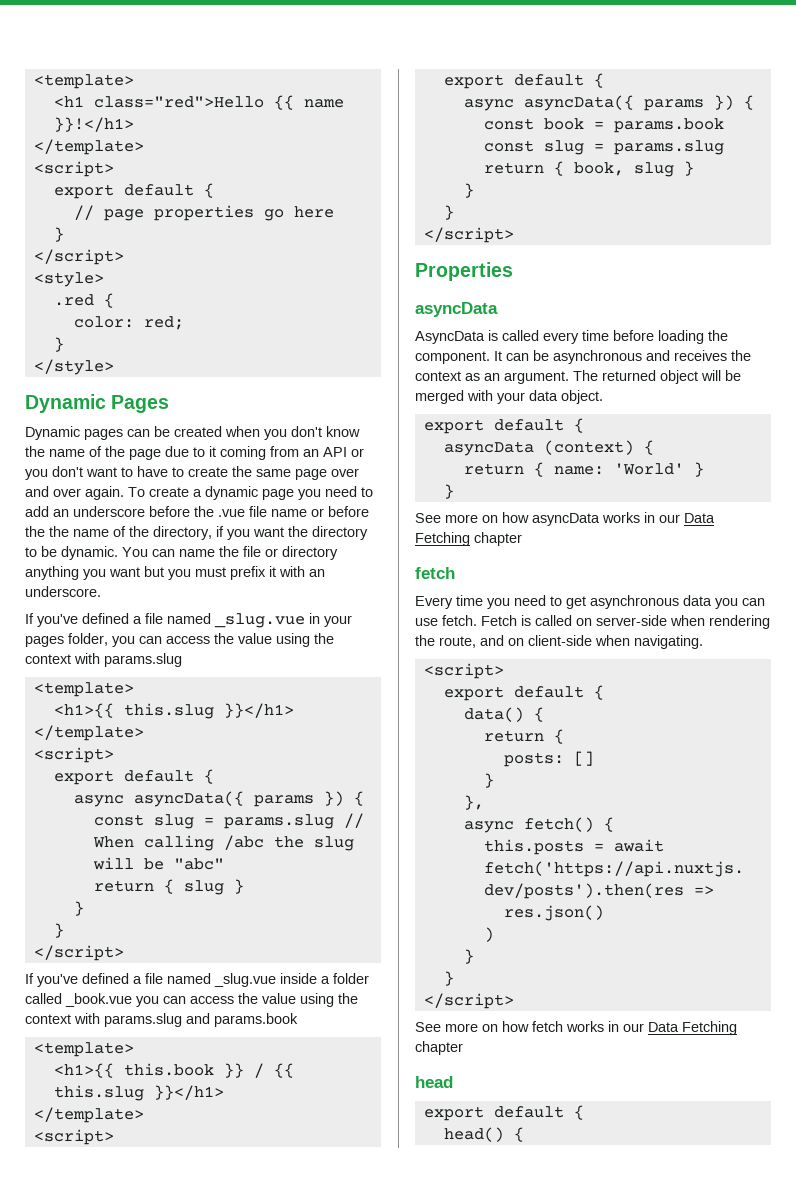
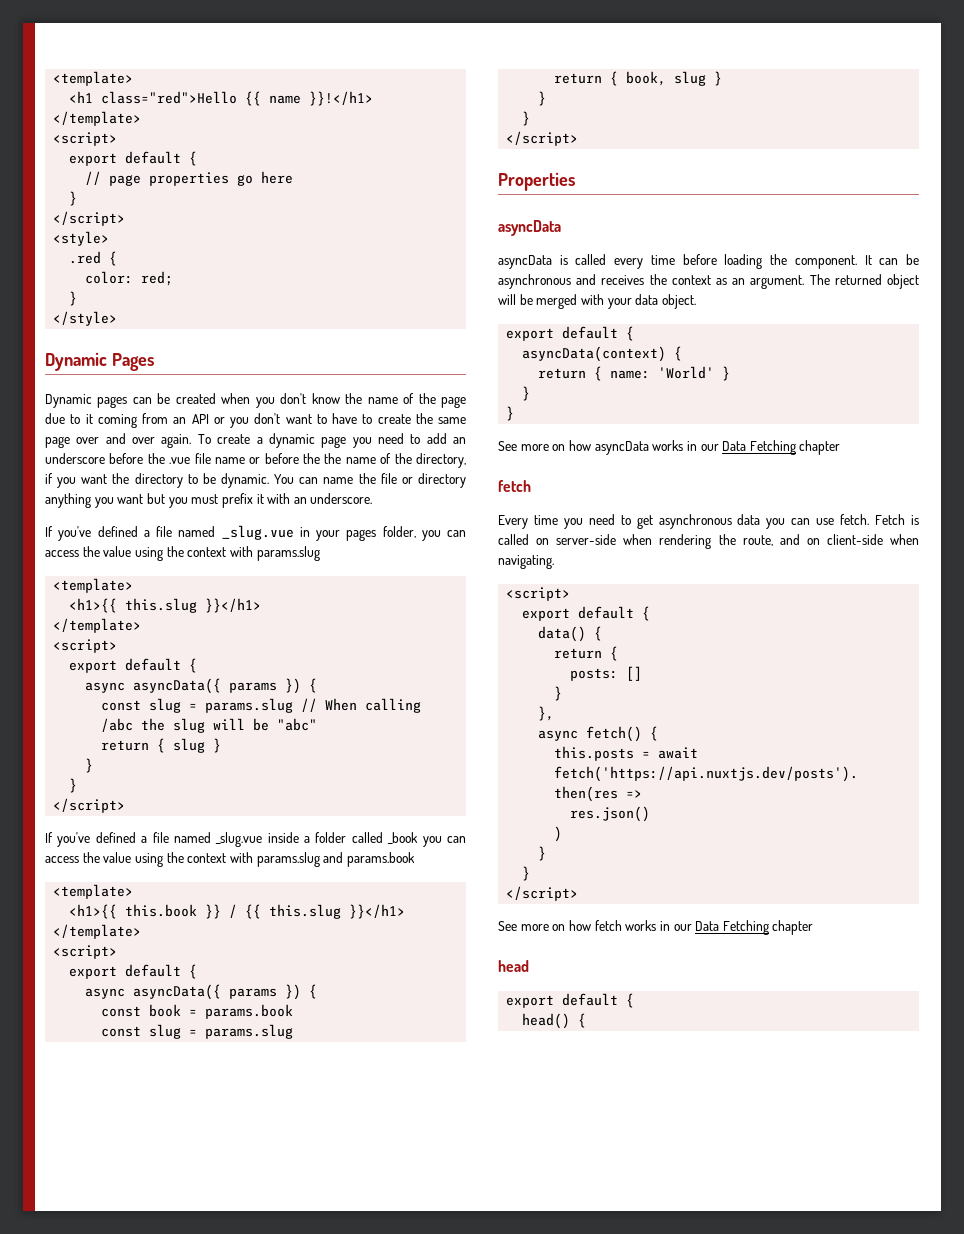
[65,993,132,1007] _book.vue -> [387,832,419,844] _book
[415,331,485,344] AsyncData -> [498,255,552,269] asyncData
[443,440,634,456] asyncData (context) -> [522,346,667,362] asyncData(context)
(454, 491) none -> [506,406,515,421] // }

